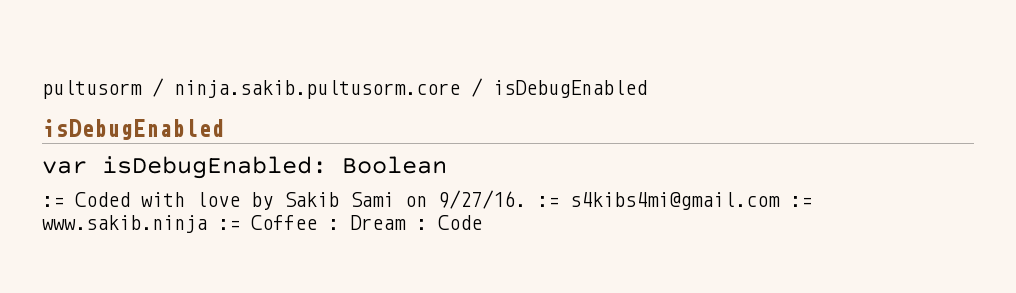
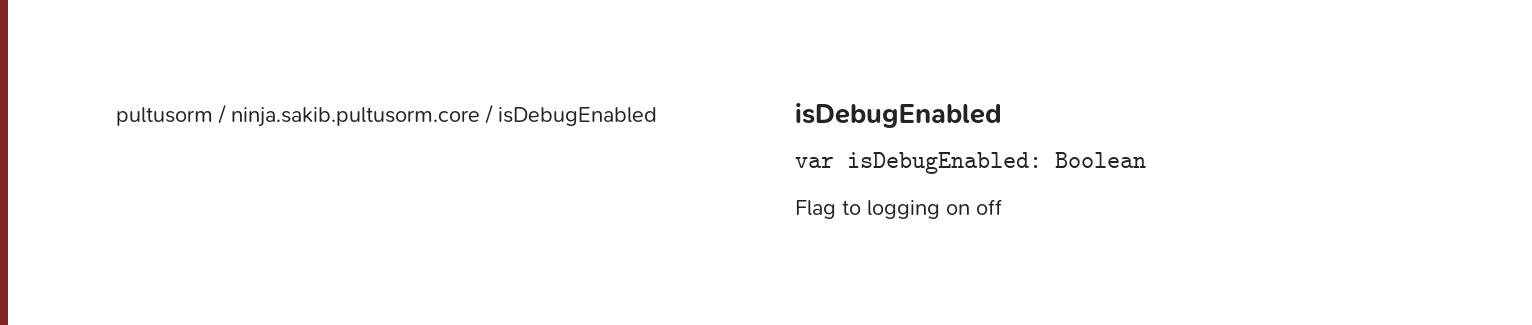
[42,190,812,210] [42,215,482,233] := Coded with love by Sakib Sami on 9/27/16. := s4kibs4mi@gmail.com := www.sakib.ninja := Coffee : Dream : Code -> [795,199,1002,219] Flag to logging on off

